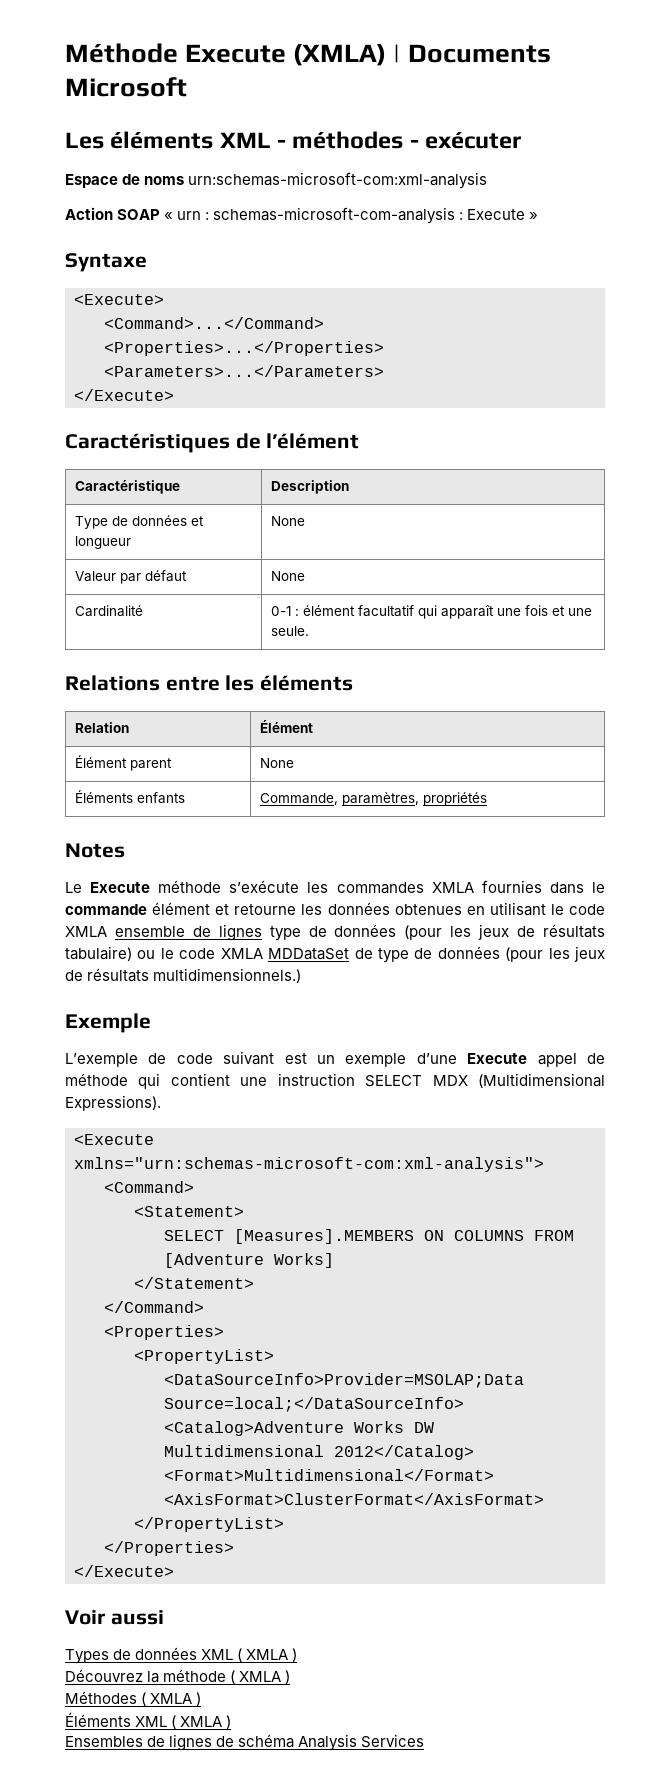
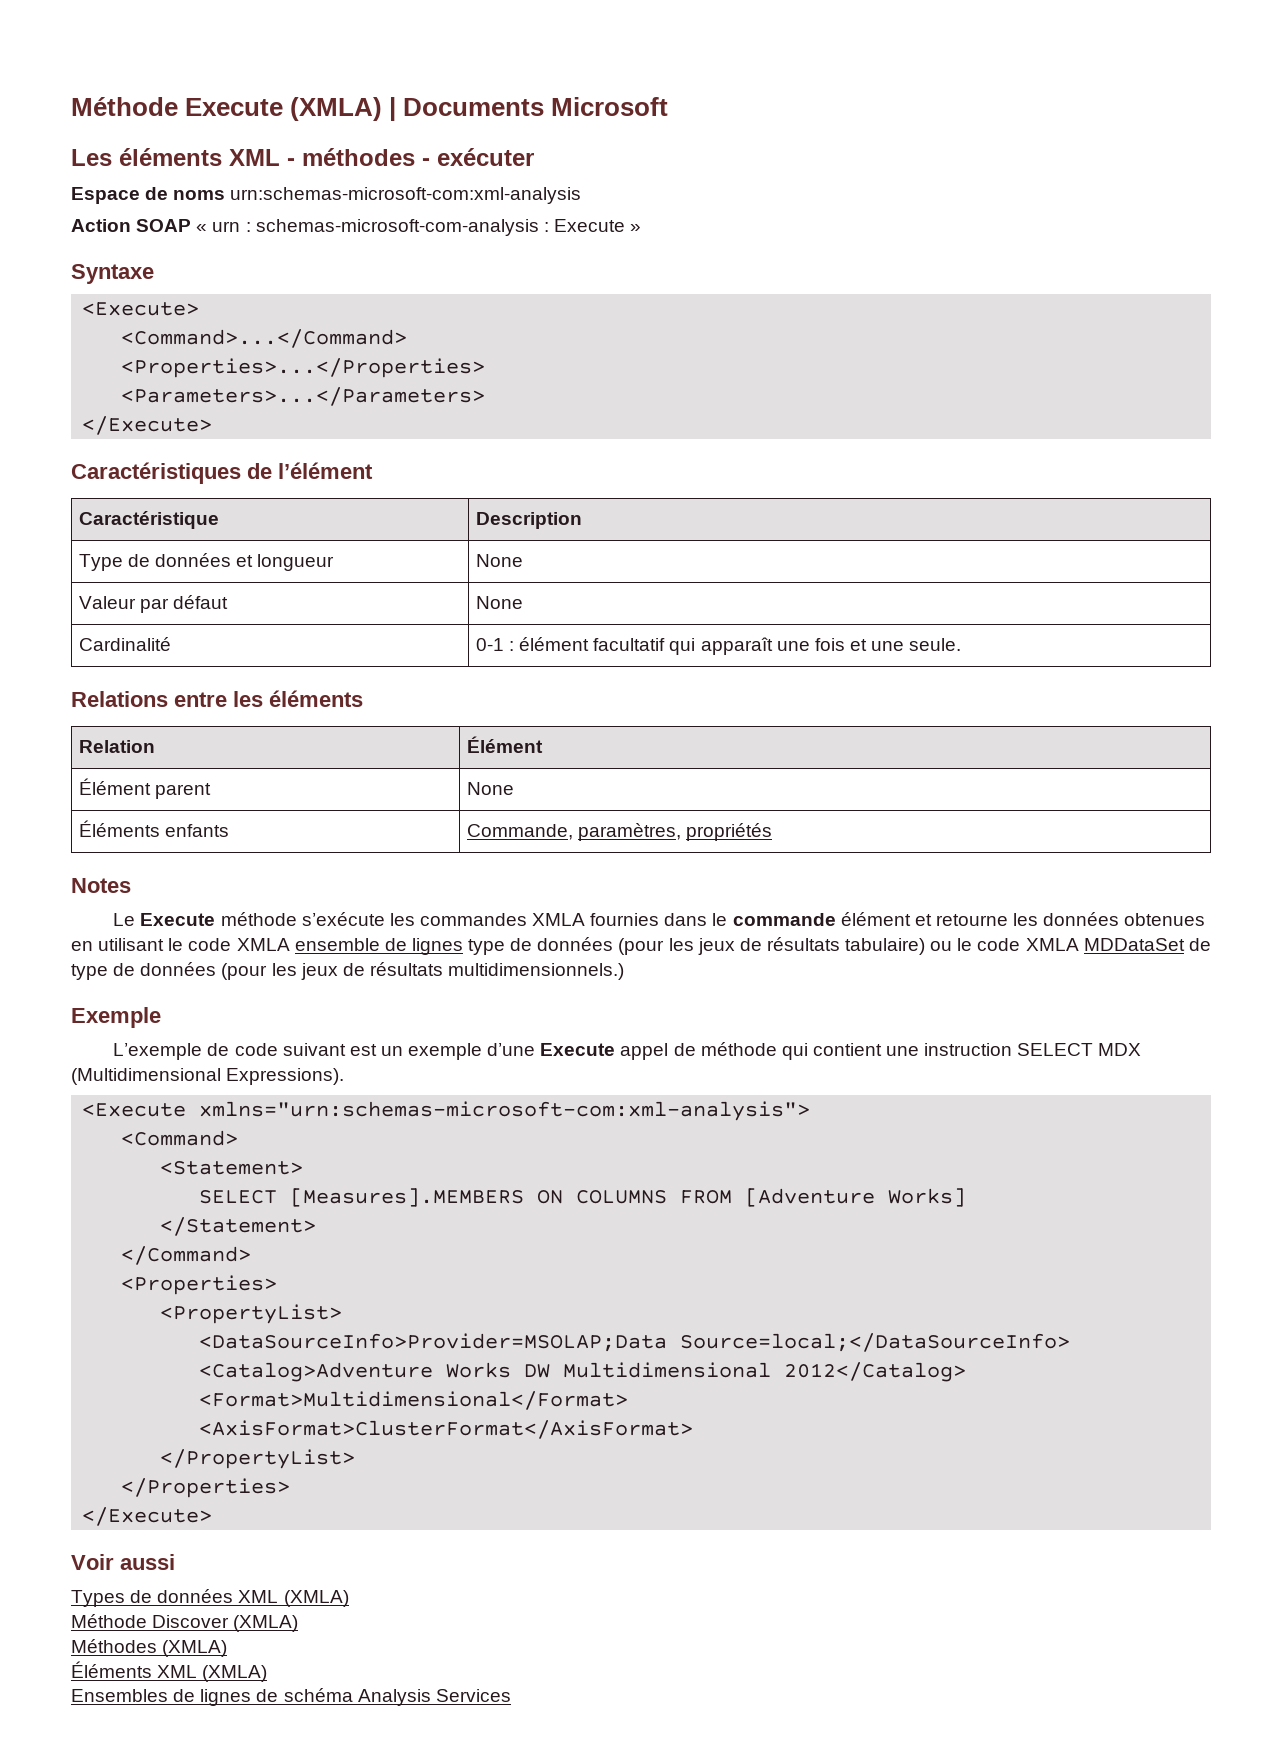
[237,1648,298,1662] [65,1669,291,1684] [65,1691,202,1706] ( XMLA ) // Découvrez la méthode ( XMLA ) // Méthodes ( XMLA ) -> [283,1590,349,1607] [71,1614,299,1632] [71,1639,228,1657] (XMLA) // Méthode Discover (XMLA) // Méthodes (XMLA)
[171,1715,232,1729] ( XMLA ) -> [202,1665,268,1682] (XMLA)

